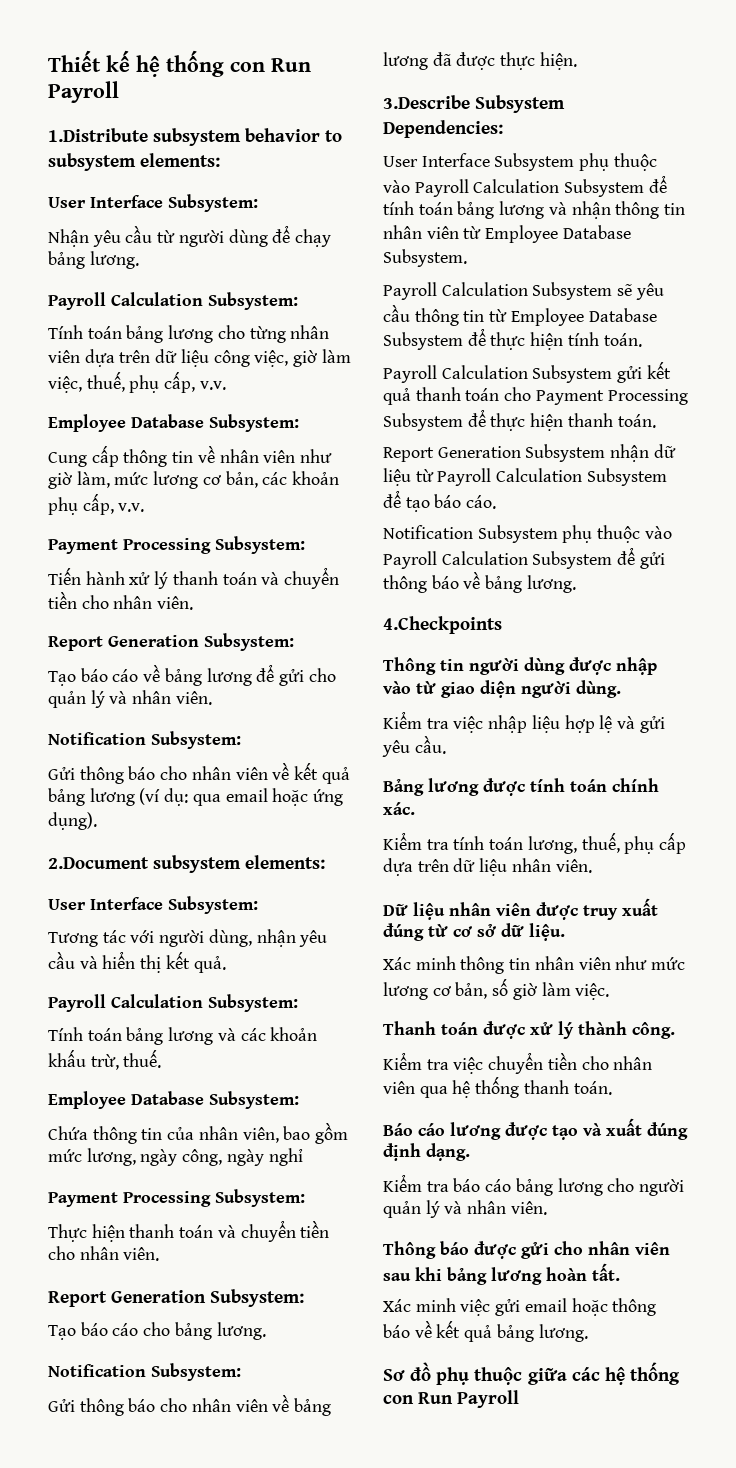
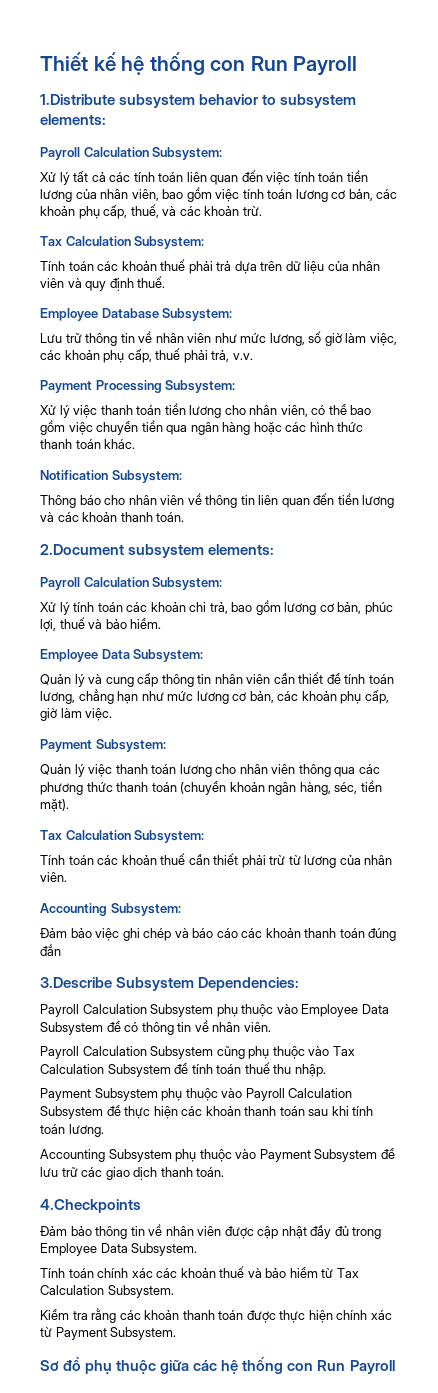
[48,194,258,212] [48,225,332,247] [48,251,139,269] [48,292,298,310] [48,325,330,343] [48,349,351,367] [48,371,226,393] [48,414,299,432] [48,445,119,467] User Interface Subsystem: // Nhận yêu cầu từ người dùng để chạy bảng lương. // Payroll Calculation Subsystem: // Tính toán bảng lương cho từng nhân viên dựa trên dữ liệu công việc, giờ làm việc, thuế, phụ cấp, v.v. // Employee Database Subsystem: // Cung cấp -> [40,147,223,160] [40,170,368,185] [40,187,398,202] [40,204,262,219] [40,236,205,249] [40,259,381,274] [40,276,166,291] [40,308,233,321] [40,333,82,343] Payroll Calculation Subsystem: // Xử lý tất cả các tính toán liên quan đến việc tính toán tiền lương của nhân viên, bao gồm việc tính toán lương cơ bản, các khoản phụ cấp, thuế, và các khoản trừ. // Tax Calculation Subsystem: // Tính toán các khoản thuế phải trả dựa trên dữ liệu của nhân viên và quy định thuế. // Employee Database Subsystem: // Lưu trữ
[48,471,110,489] giờ làm, -> [240,331,397,346] [40,348,253,363] [40,380,236,393] [40,403,372,418] [40,420,364,435] [40,439,136,449] [40,470,182,483] [40,493,395,508] [40,512,185,522] [40,544,275,558] [40,577,223,590] [40,600,393,615] [40,617,162,632] [40,649,204,662] [40,672,394,687] [40,689,164,704] mức lương, số giờ làm việc, các khoản phụ cấp, thuế phải trả, v.v. // Payment Processing Subsystem: // Xử lý việc thanh toán tiền lương cho nhân viên, có thể bao gồm việc chuyển tiền qua ngân hàng hoặc các hình thức thanh toán khác. // Notification Subsystem: // Thông báo cho nhân viên về thông tin liên quan đến tiền lương và các khoản thanh toán. // 2.Document subsystem elements: // Payroll Calculation Subsystem: // Xử lý tính toán các khoản chi trả, bao gồm lương cơ bản, phúc lợi, thuế và bảo hiểm. // Employee Data Subsystem: // Quản lý và cung cấp thông tin nhân viên cần thiết để tính toán lương, chẳng hạn như
[118,503,145,512] [48,536,305,554] [48,567,340,589] [48,591,194,610] [48,633,294,651] [48,664,336,686] [48,690,212,708] [48,731,241,749] [48,762,350,784] [48,788,344,806] [48,812,97,830] [48,855,326,873] [48,896,258,914] [48,929,328,947] [48,951,226,973] [48,994,298,1012] [48,1027,318,1045] [48,1049,162,1070] [48,1091,299,1109] [48,1122,349,1144] [48,1148,303,1166] [48,1189,305,1207] [48,1220,330,1242] [48,1246,160,1261] [48,1289,305,1307] [48,1322,266,1340] [48,1363,241,1381] [48,1394,332,1416] [383,52,577,70] [383,95,566,113] [383,120,503,138] [383,153,657,171] [383,175,667,197] [383,201,686,219] [383,225,631,243] [383,249,467,267] [383,282,664,300] [383,304,657,326] [383,328,642,350] [383,361,671,383] [383,387,688,405] [383,409,656,431] [383,444,676,462] [383,468,667,486] [383,490,497,512] [383,525,672,543] [383,547,665,569] [383,571,576,593] [383,616,502,634] [383,657,657,675] [383,680,621,698] [383,711,665,733] [382,735,446,757] [383,778,659,796] [383,802,415,815] [383,832,687,854] [383,858,592,876] [383,898,658,920] [383,923,565,941] [383,956,686,974] [383,978,610,1000] [383,1021,675,1039] [383,1052,653,1074] [383,1076,612,1098] [383,1118,688,1140] [383,1143,470,1161] [383,1174,685,1196] [383,1200,547,1218] [383,1241,670,1259] [383,1263,620,1285] [383,1298,657,1316] [383,1320,588,1342] v.v. // Payment Processing Subsystem: // Tiến hành xử lý thanh toán và chuyển tiền cho nhân viên. // Report Generation Subsystem: // Tạo báo cáo về bảng lương để gửi cho quản lý và nhân viên. // Notification Subsystem: // Gửi thông báo cho nhân viên về kết quả bảng lương (ví dụ: qua email hoặc ứng dụng). // 2.Document subsystem elements: // User Interface Subsystem: // Tương tác với người dùng, nhận yêu cầu và hiển thị kết quả. // Payroll Calculation Subsystem: // Tính toán bảng lương và các khoản khấu trừ, thuế. // Employee Database Subsystem: // Chứa thông tin của nhân viên, bao gồm mức lương, ngày công, ngày nghỉ // Payment Processing Subsystem: // Thực hiện thanh toán và chuyển tiền cho nhân viên. // Report Generation Subsystem: // Tạo báo cáo cho bảng lương. // Notification Subsystem: // Gửi thông báo cho nhân viên về bảng lương đã được thực hiện. // 3.Describe Subsystem Dependencies: // User Interface Subsystem phụ thuộc vào Payroll Calculation Subsystem để tính toán bảng lương và nhận thông tin nhân viên từ Employee Database Subsystem. // Payroll Calculation Subsystem sẽ yêu cầu thông tin từ Employee Database Subsystem để thực hiện tính toán. // Payroll Calculation Subsystem gửi kết quả thanh toán cho Payment Processing Subsystem để thực hiện thanh toán. // Report Generation Subsystem nhận dữ liệu từ Payroll Calculation Subsystem để tạo báo cáo. // Notification Subsystem phụ thuộc vào Payroll Calculation Subsystem để gửi thông báo về bảng lương. // 4.Checkpoints // Thông tin người dùng được nhập vào từ giao diện người dùng. // Kiểm tra việc nhập liệu hợp lệ và gửi yêu cầu. // Bảng lương được tính toán chính xác. // Kiểm tra tính toán lương, thuế, phụ cấp dựa trên dữ liệu nhân viên. // Dữ liệu nhân viên được truy xuất đúng từ cơ sở dữ liệu. // Xác minh thông tin nhân viên như mức lương cơ bản, số giờ làm việc. // Thanh toán được xử lý thành công. // Kiểm tra việc chuyển tiền cho nhân viên qua hệ thống thanh toán. // Báo cáo lương được tạo và xuất đúng định dạng. // Kiểm tra báo cáo bảng lương cho người quản lý và nhân viên. // Thông báo được gửi cho nhân viên sau khi bảng lương hoàn tất. // Xác minh việc gửi email hoặc thông báo về kết quả bảng lương. -> [40,708,113,721] [40,739,166,752] [40,764,380,777] [40,780,382,795] [40,799,69,812] [40,830,205,843] [40,853,393,868] [40,872,67,882] [40,903,181,916] [40,928,397,941] [40,944,61,956] [40,977,300,991] [40,1004,389,1017] [40,1020,271,1035] [40,1046,355,1059] [40,1062,326,1077] [40,1088,353,1101] [40,1105,374,1119] [40,1124,104,1137] [40,1148,395,1162] [40,1167,225,1180] [40,1199,141,1213] [40,1224,382,1239] [40,1243,198,1256] [40,1266,359,1278] [40,1285,174,1298] [40,1308,392,1323] [40,1327,177,1340] giờ làm việc. // Payment Subsystem: // Quản lý việc thanh toán lương cho nhân viên thông qua các phương thức thanh toán (chuyển khoản ngân hàng, séc, tiền mặt). // Tax Calculation Subsystem: // Tính toán các khoản thuế cần thiết phải trừ từ lương của nhân viên. // Accounting Subsystem: // Đảm bảo việc ghi chép và báo cáo các khoản thanh toán đúng đắn // 3.Describe Subsystem Dependencies: // Payroll Calculation Subsystem phụ thuộc vào Employee Data Subsystem để có thông tin về nhân viên. // Payroll Calculation Subsystem cũng phụ thuộc vào Tax Calculation Subsystem để tính toán thuế thu nhập. // Payment Subsystem phụ thuộc vào Payroll Calculation Subsystem để thực hiện các khoản thanh toán sau khi tính toán lương. // Accounting Subsystem phụ thuộc vào Payment Subsystem để lưu trữ các giao dịch thanh toán. // 4.Checkpoints // Đảm bảo thông tin về nhân viên được cập nhật đầy đủ trong Employee Data Subsystem. // Tính toán chính xác các khoản thuế và bảo hiểm từ Tax Calculation Subsystem. // Kiểm tra rằng các khoản thanh toán được thực hiện chính xác từ Payment Subsystem.

